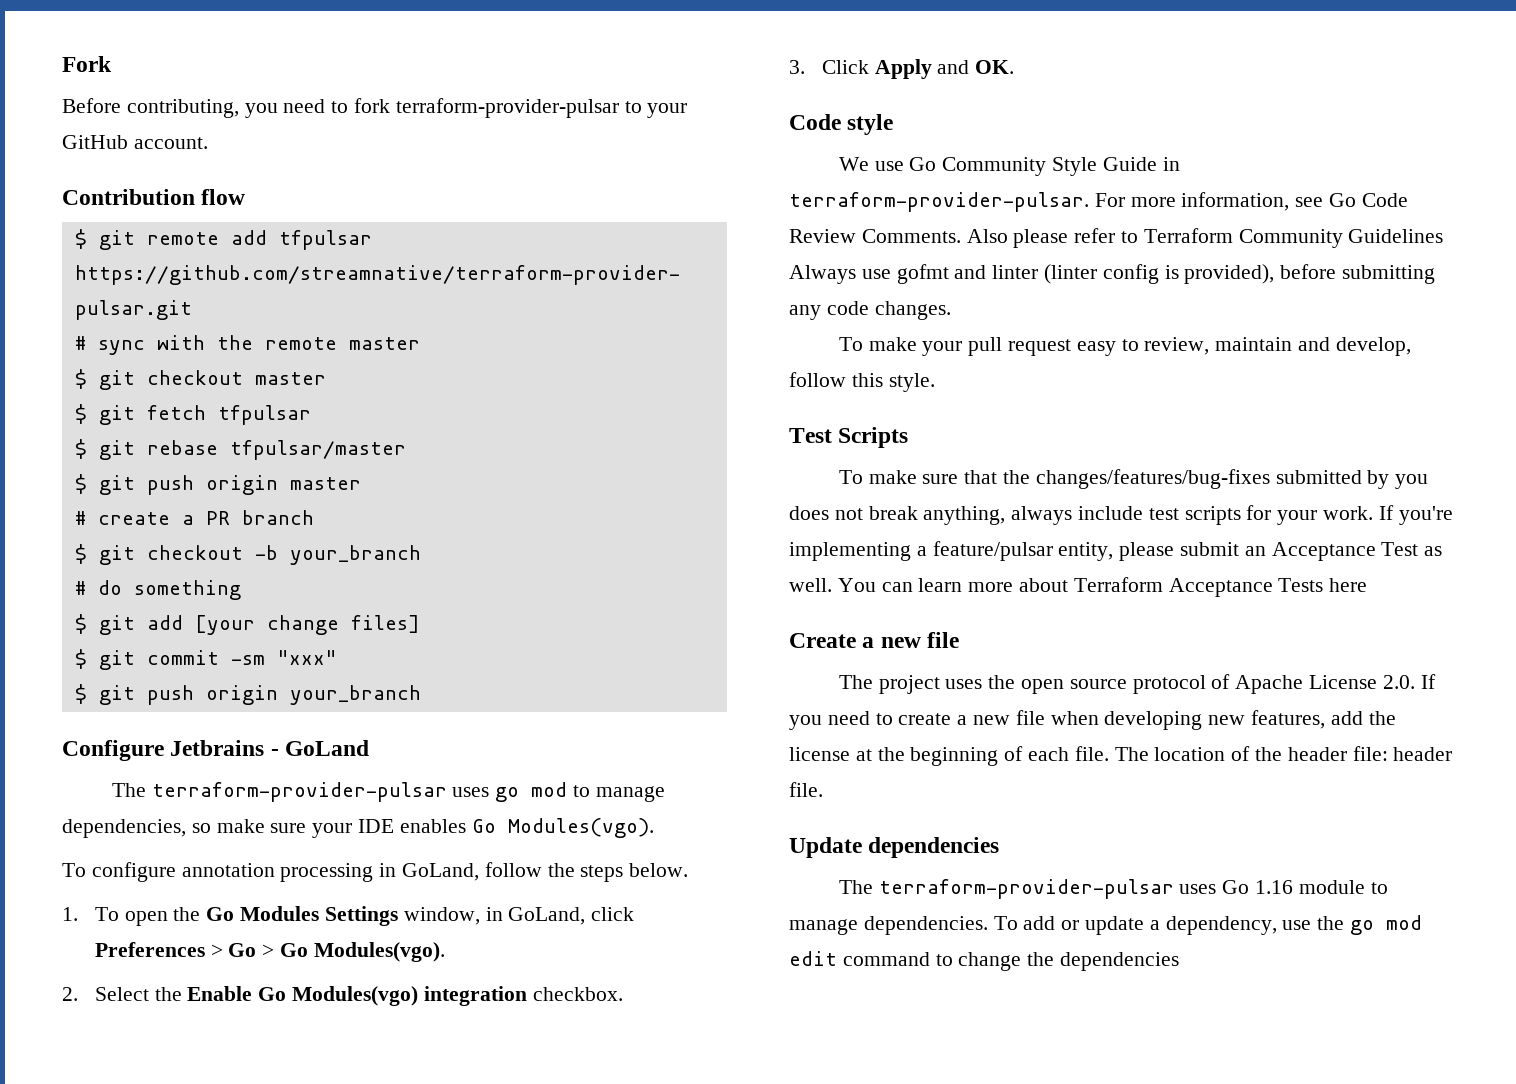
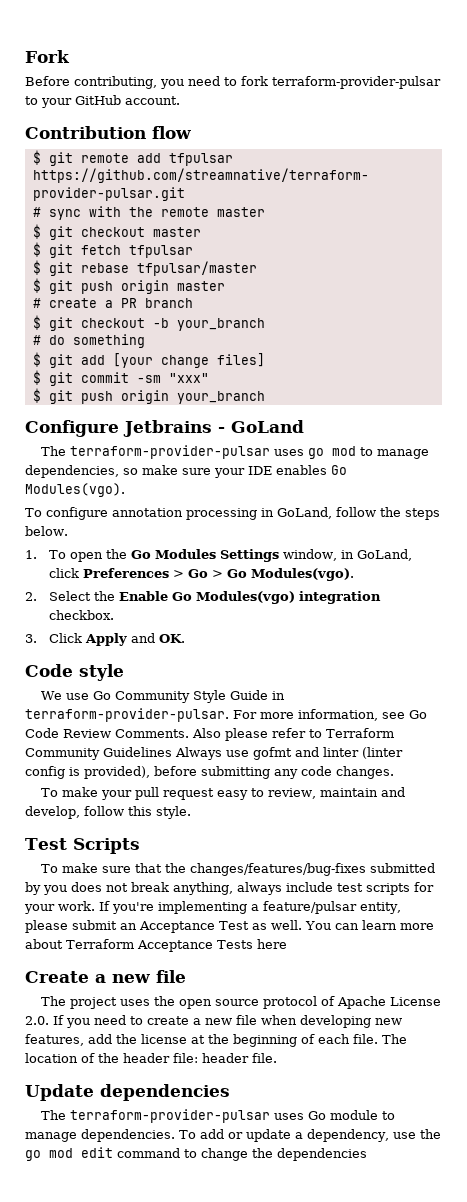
[1255,880,1294,894] 1.16 -> (327, 1115) none

